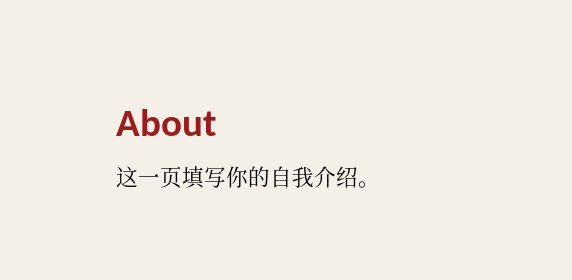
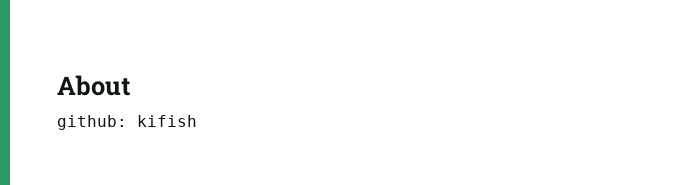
[116,166,380,189] 这一页填写你的自我介绍。 -> [57,115,197,130] github: kifish

